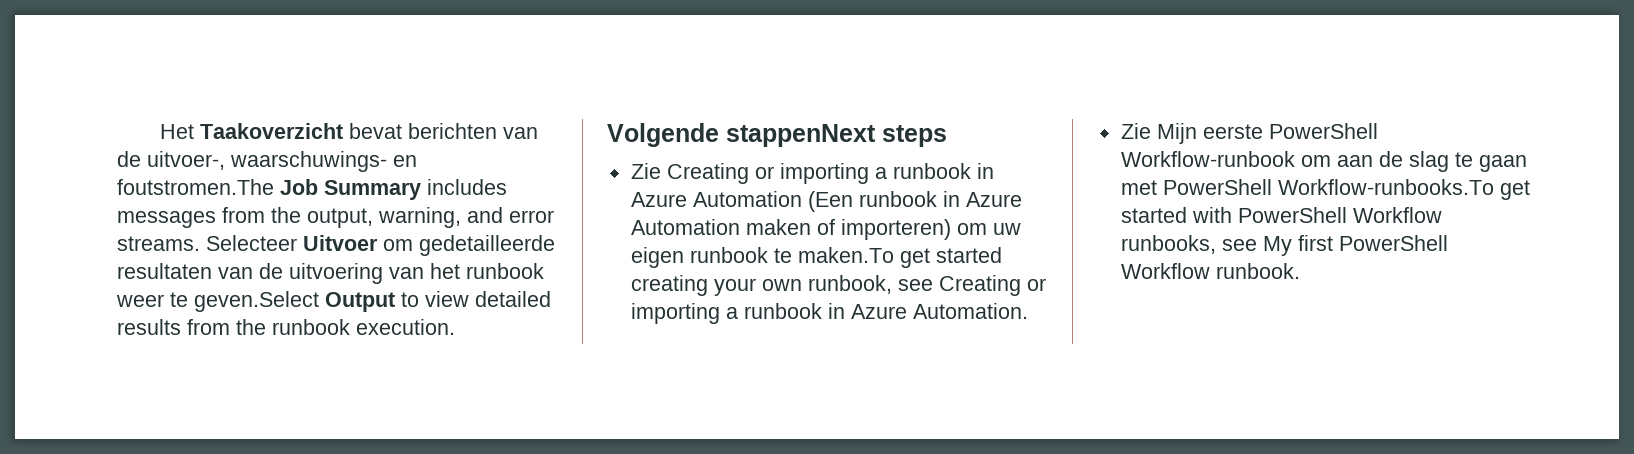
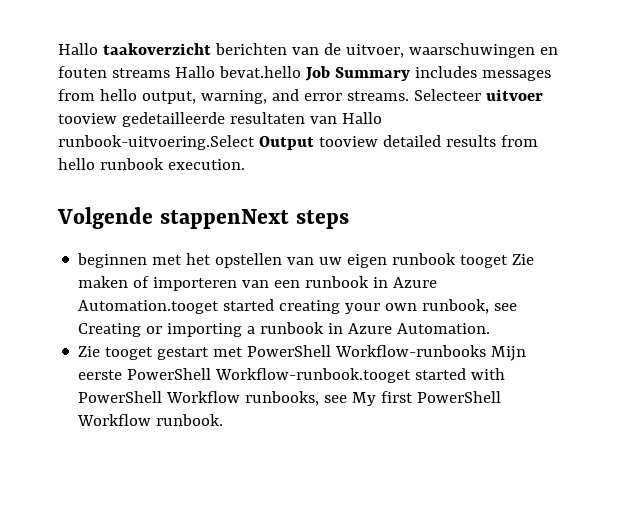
[160,123,539,139] [117,151,417,172] [117,179,274,195] Het Taakoverzicht bevat berichten van de uitvoer-, waarschuwings- en foutstromen.The -> [58,43,558,58] [58,66,301,78] Hallo taakoverzicht berichten van de uitvoer, waarschuwingen en fouten streams Hallo bevat.hello
[271,207,301,223] the -> [99,89,137,101] hello
[303,235,413,251] Uitvoer om -> [485,89,543,101] [58,113,117,124] uitvoer tooview
[259,263,544,284] [116,291,469,312] de uitvoering van het runbook weer te geven.Select Output to view -> [341,112,382,124] [58,135,378,150] Hallo runbook-uitvoering.Select Output tooview
[236,319,266,335] the -> [58,158,95,170] hello
[630,163,994,184] [630,191,1022,212] [630,219,1021,240] [630,247,930,268] Zie Creating or importing a runbook in Azure Automation (Een runbook in Azure Automation maken of importeren) om uw eigen runbook te maken.To get -> [77,253,535,268] [78,276,438,291] [78,300,220,314] beginnen met het opstellen van uw eigen runbook tooget Zie maken of importeren van een runbook in Azure Automation.tooget
[1156,123,1378,144] [1120,151,1527,172] [1120,179,1530,200] Mijn eerste PowerShell Workflow-runbook om aan de slag te gaan met PowerShell Workflow-runbooks.To get -> [105,345,527,361] [78,368,412,383] tooget gestart met PowerShell Workflow-runbooks Mijn eerste PowerShell Workflow-runbook.tooget

